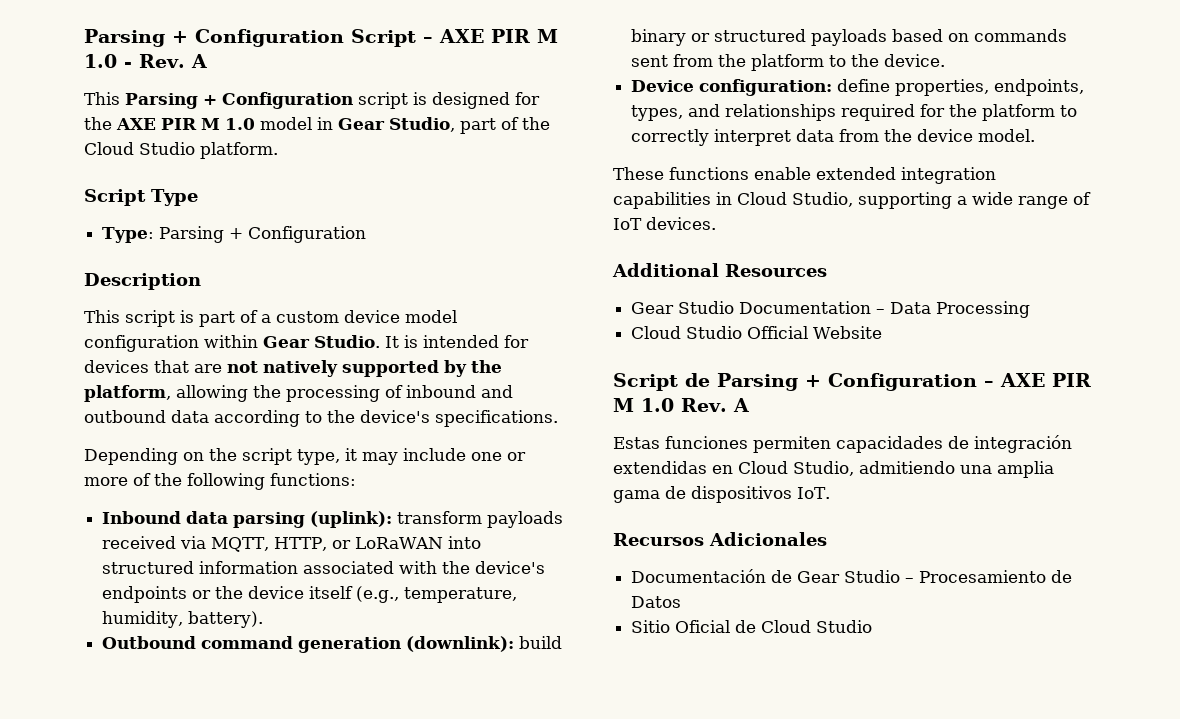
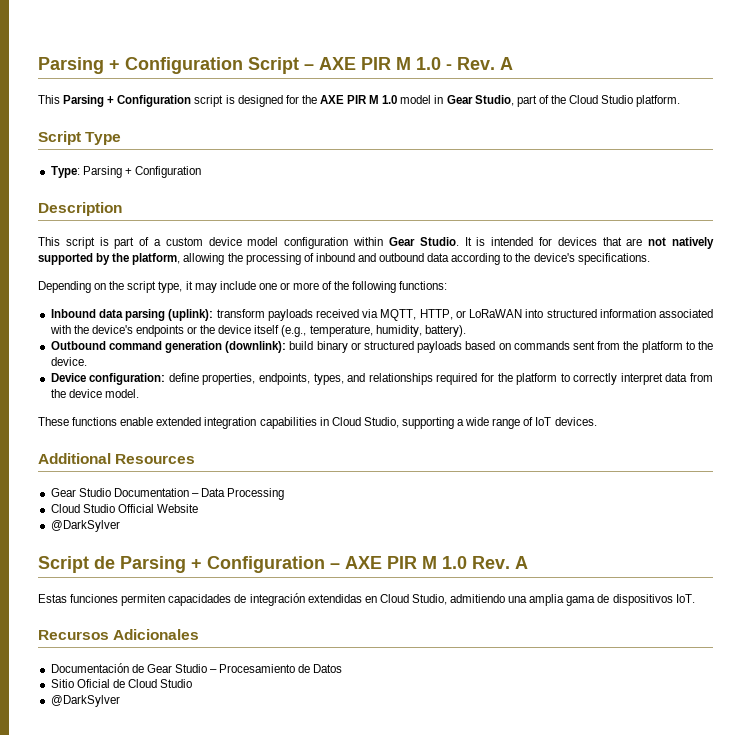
(883, 332) none -> [50,520,120,532] // @DarkSylver
(873, 626) none -> [50,695,120,707] // @DarkSylver

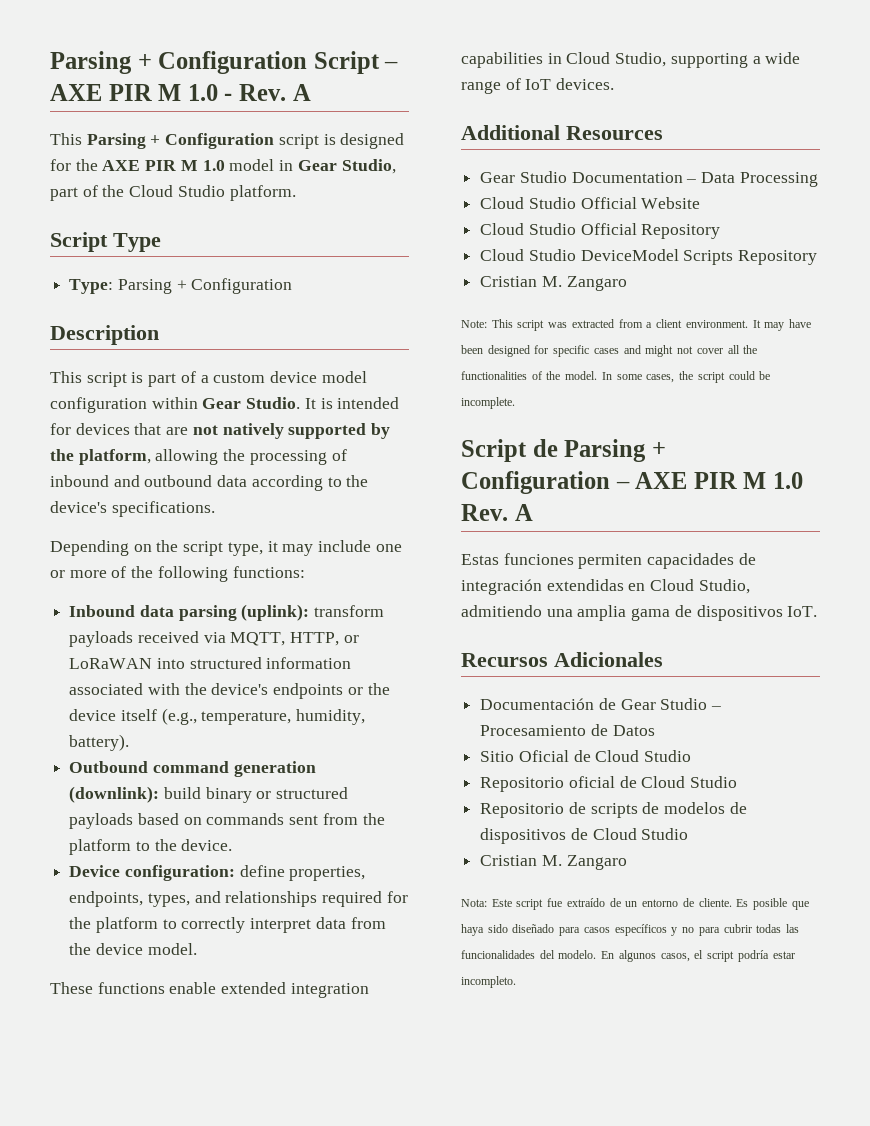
[50,520,120,532] @DarkSylver -> [480,223,721,239] [480,249,818,265] [480,276,627,291] [461,319,811,331] [461,345,758,357] [461,371,771,383] [461,397,515,409] Cloud Studio Official Repository // Cloud Studio DeviceModel Scripts Repository // Cristian M. Zangaro // Note: This script was extracted from a client environment. It may have been designed for specific cases and might not cover all the functionalities of the model. In some cases, the script could be incomplete.
[50,695,120,707] @DarkSylver -> [480,776,738,792] [480,802,747,818] [480,828,689,844] [480,855,627,870] [461,898,809,910] [461,924,799,936] [461,950,795,962] [461,976,516,988] Repositorio oficial de Cloud Studio // Repositorio de scripts de modelos de dispositivos de Cloud Studio // Cristian M. Zangaro // Nota: Este script fue extraído de un entorno de cliente. Es posible que haya sido diseñado para casos específicos y no para cubrir todas las funcionalidades del modelo. En algunos casos, el script podría estar incompleto.

